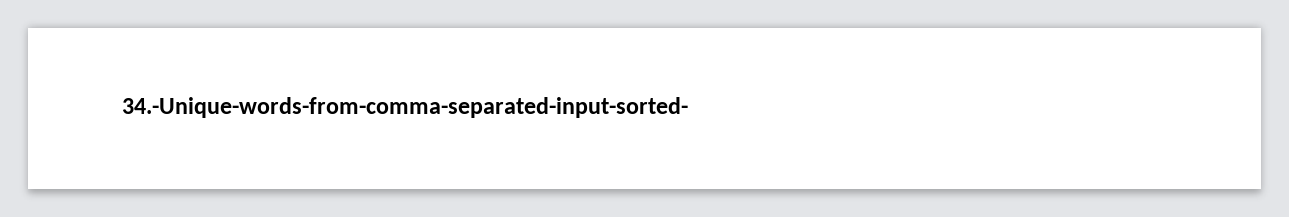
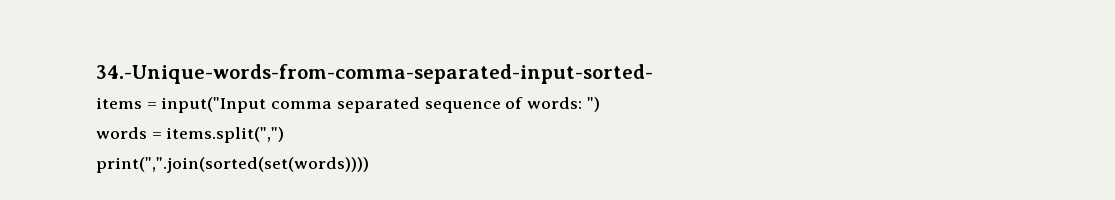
(688, 107) none -> [96,97,600,113] [96,127,285,143] [96,157,369,173] // items = input("Input comma separated sequence of words: ") // words = items.split(",") // print(",".join(sorted(set(words))))

